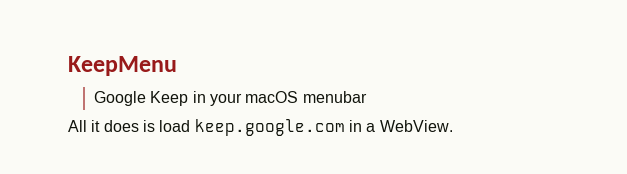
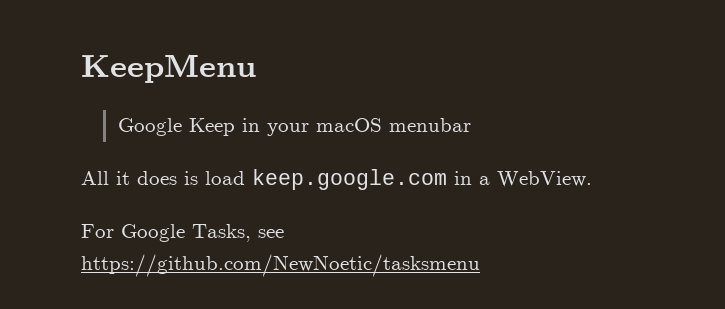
(453, 126) none -> [81,224,284,242] [81,254,480,277] // For Google Tasks, see https://github.com/NewNoetic/tasksmenu

